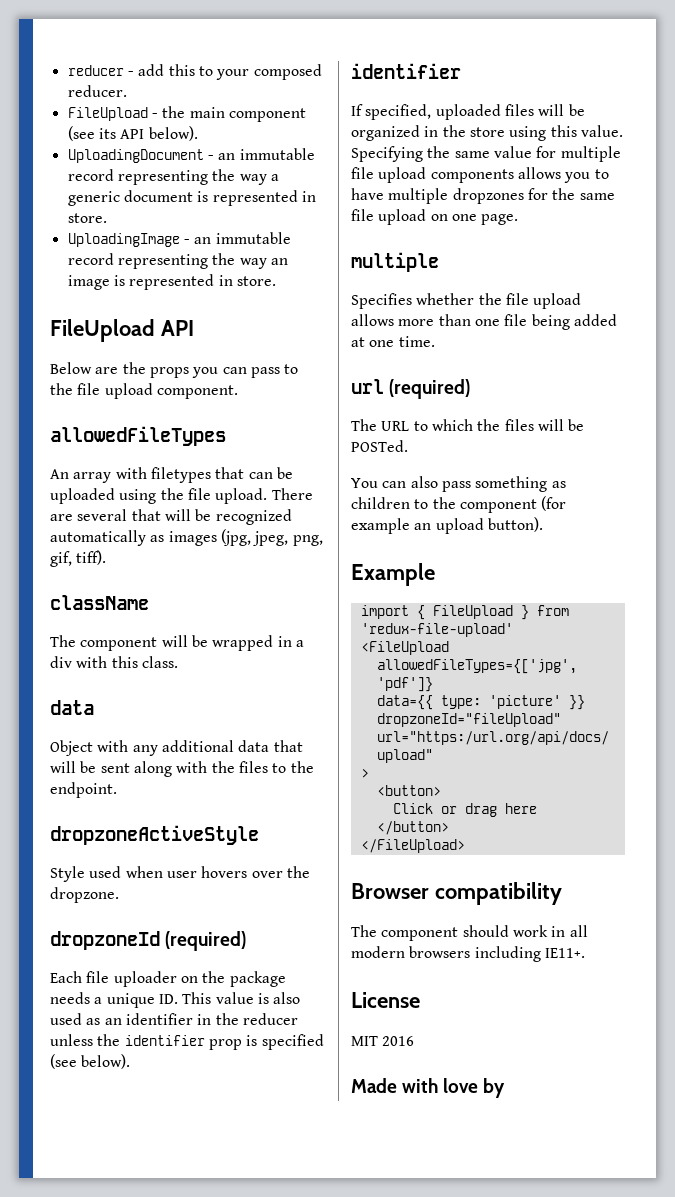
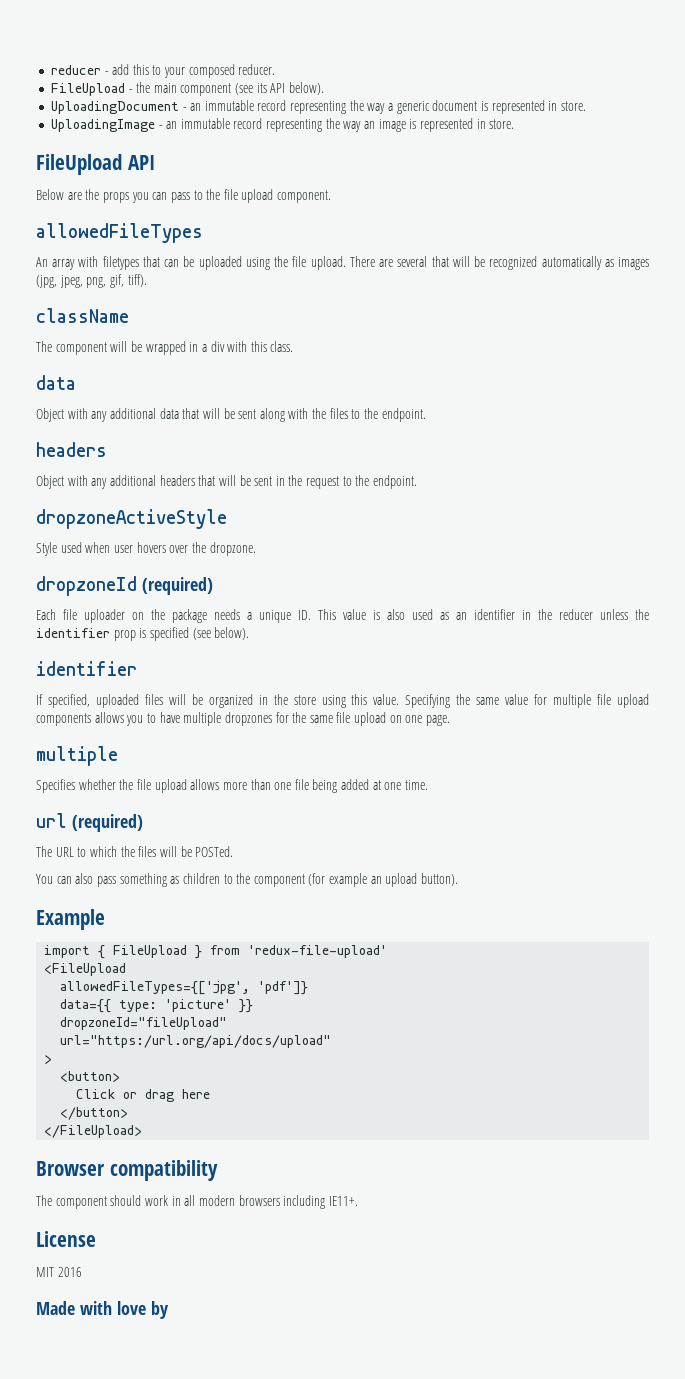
(117, 790) none -> [36,442,107,457] [36,475,418,489] // headers // Object with any additional headers that will be sent in the request to the endpoint.

